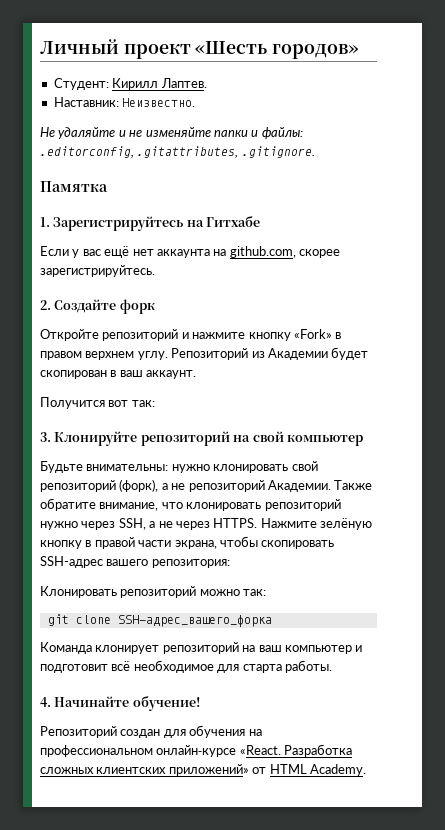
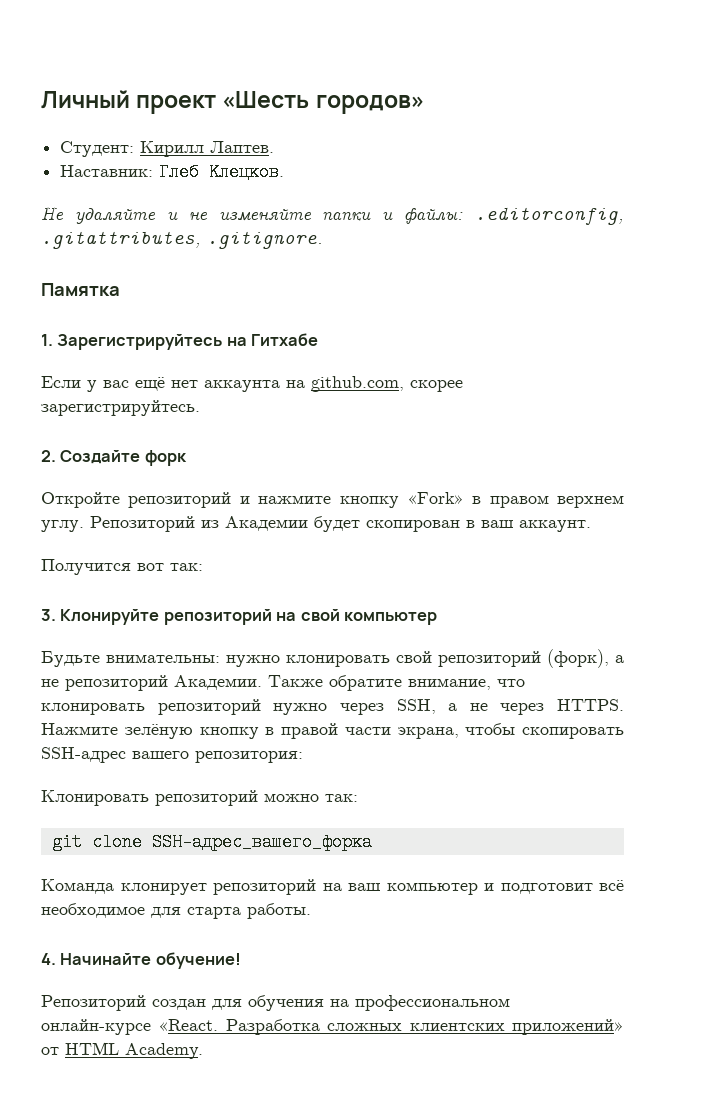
[122,98,196,107] Неизвестно. -> [159,164,285,181] Глеб Клецков.

